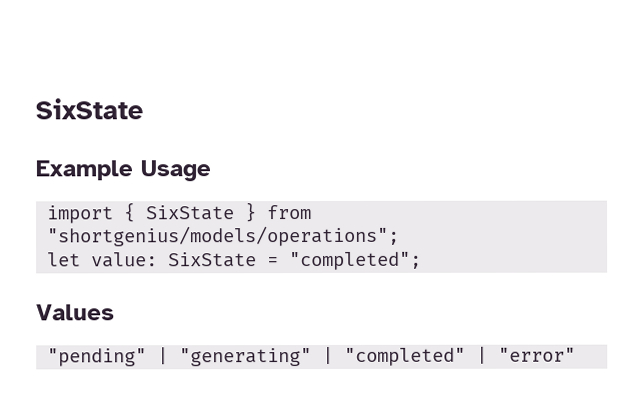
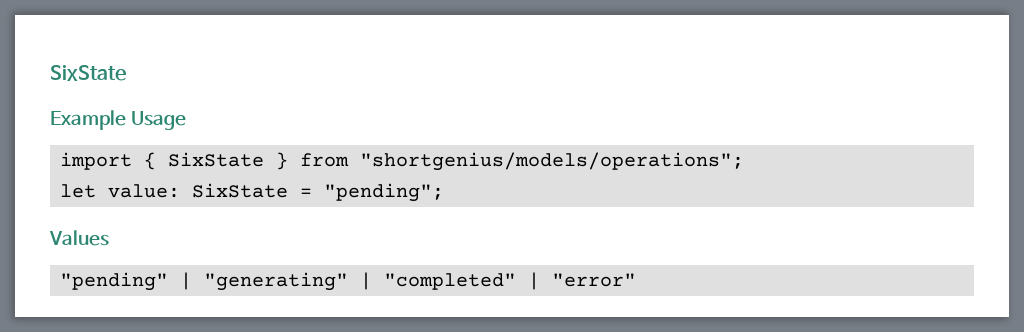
[289,251,423,271] "completed"; -> [323,183,444,202] "pending";

